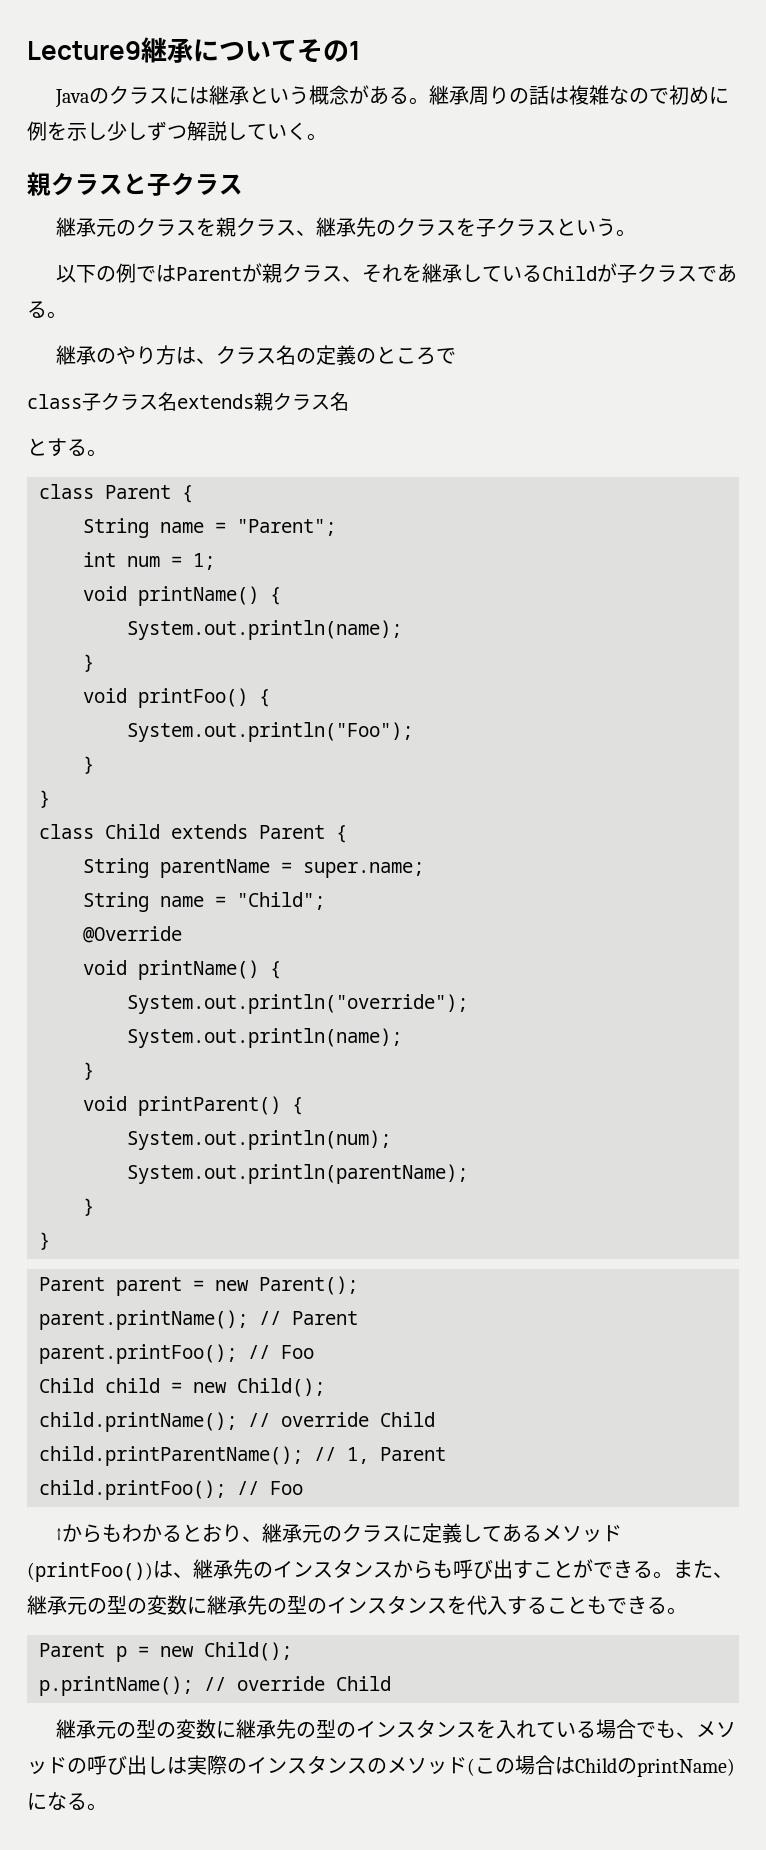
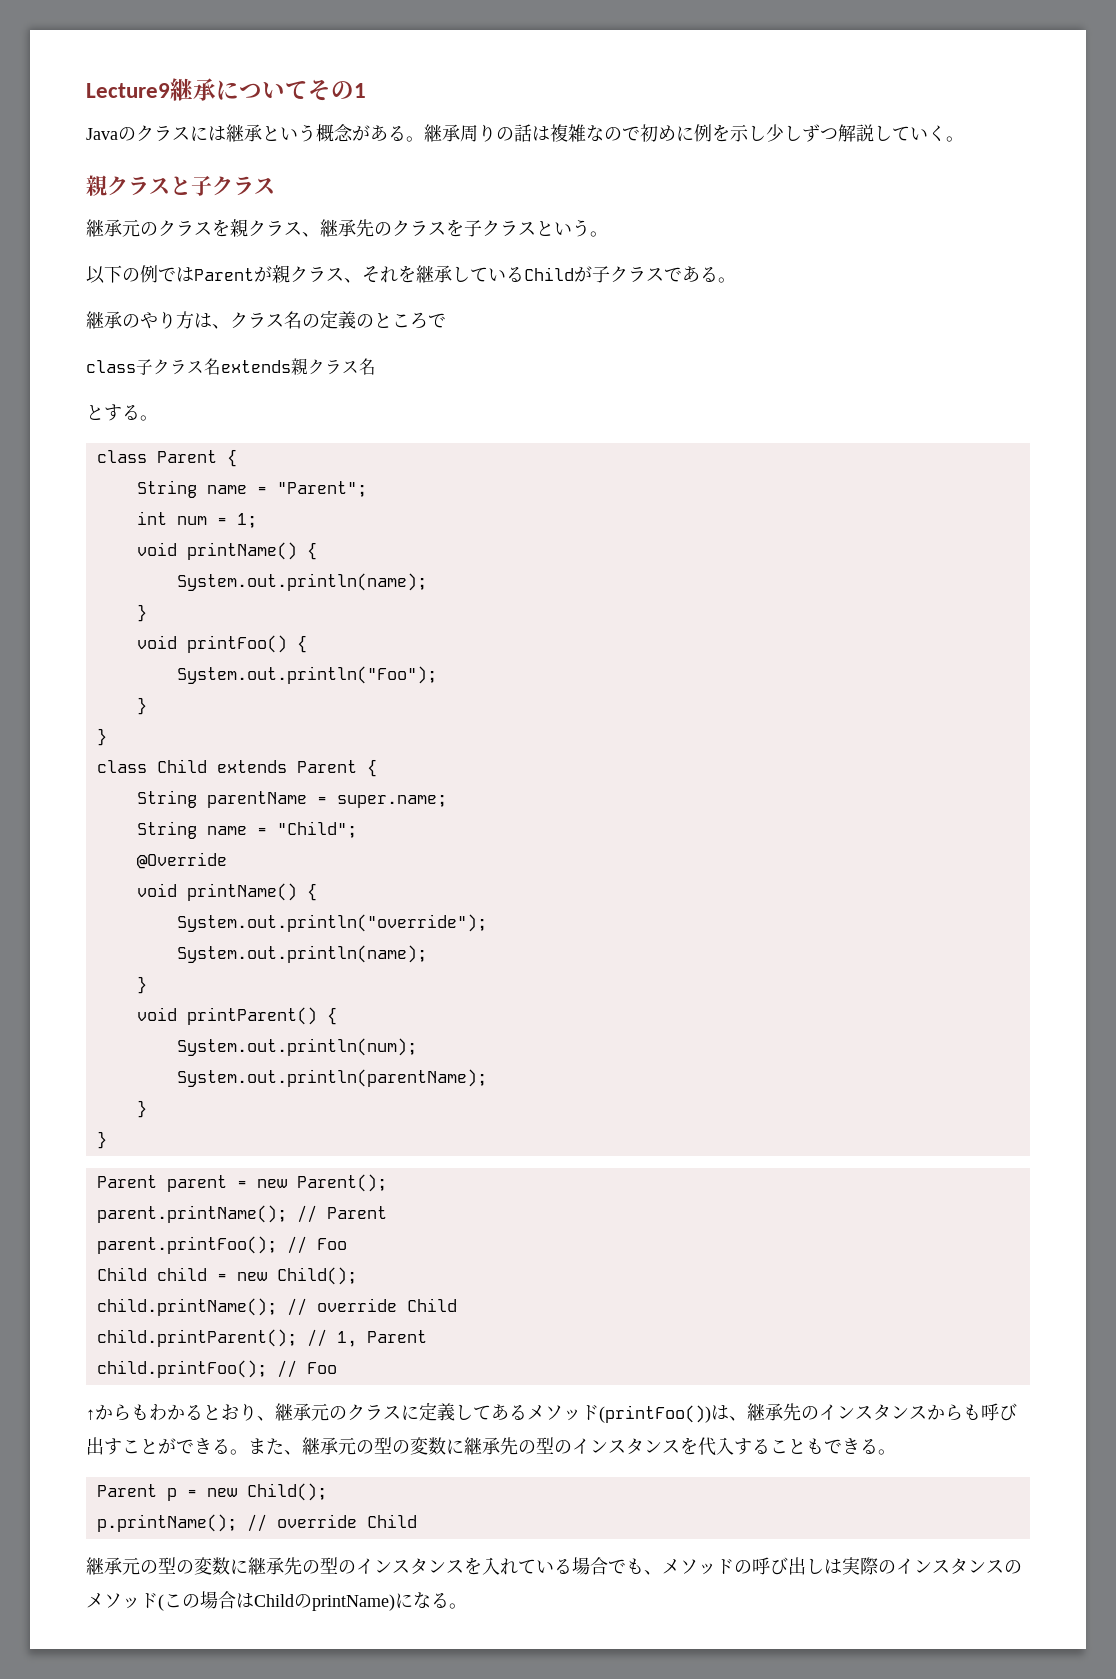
[39,1446,303,1466] child.printParentName(); -> [96,1329,297,1347] child.printParent();

